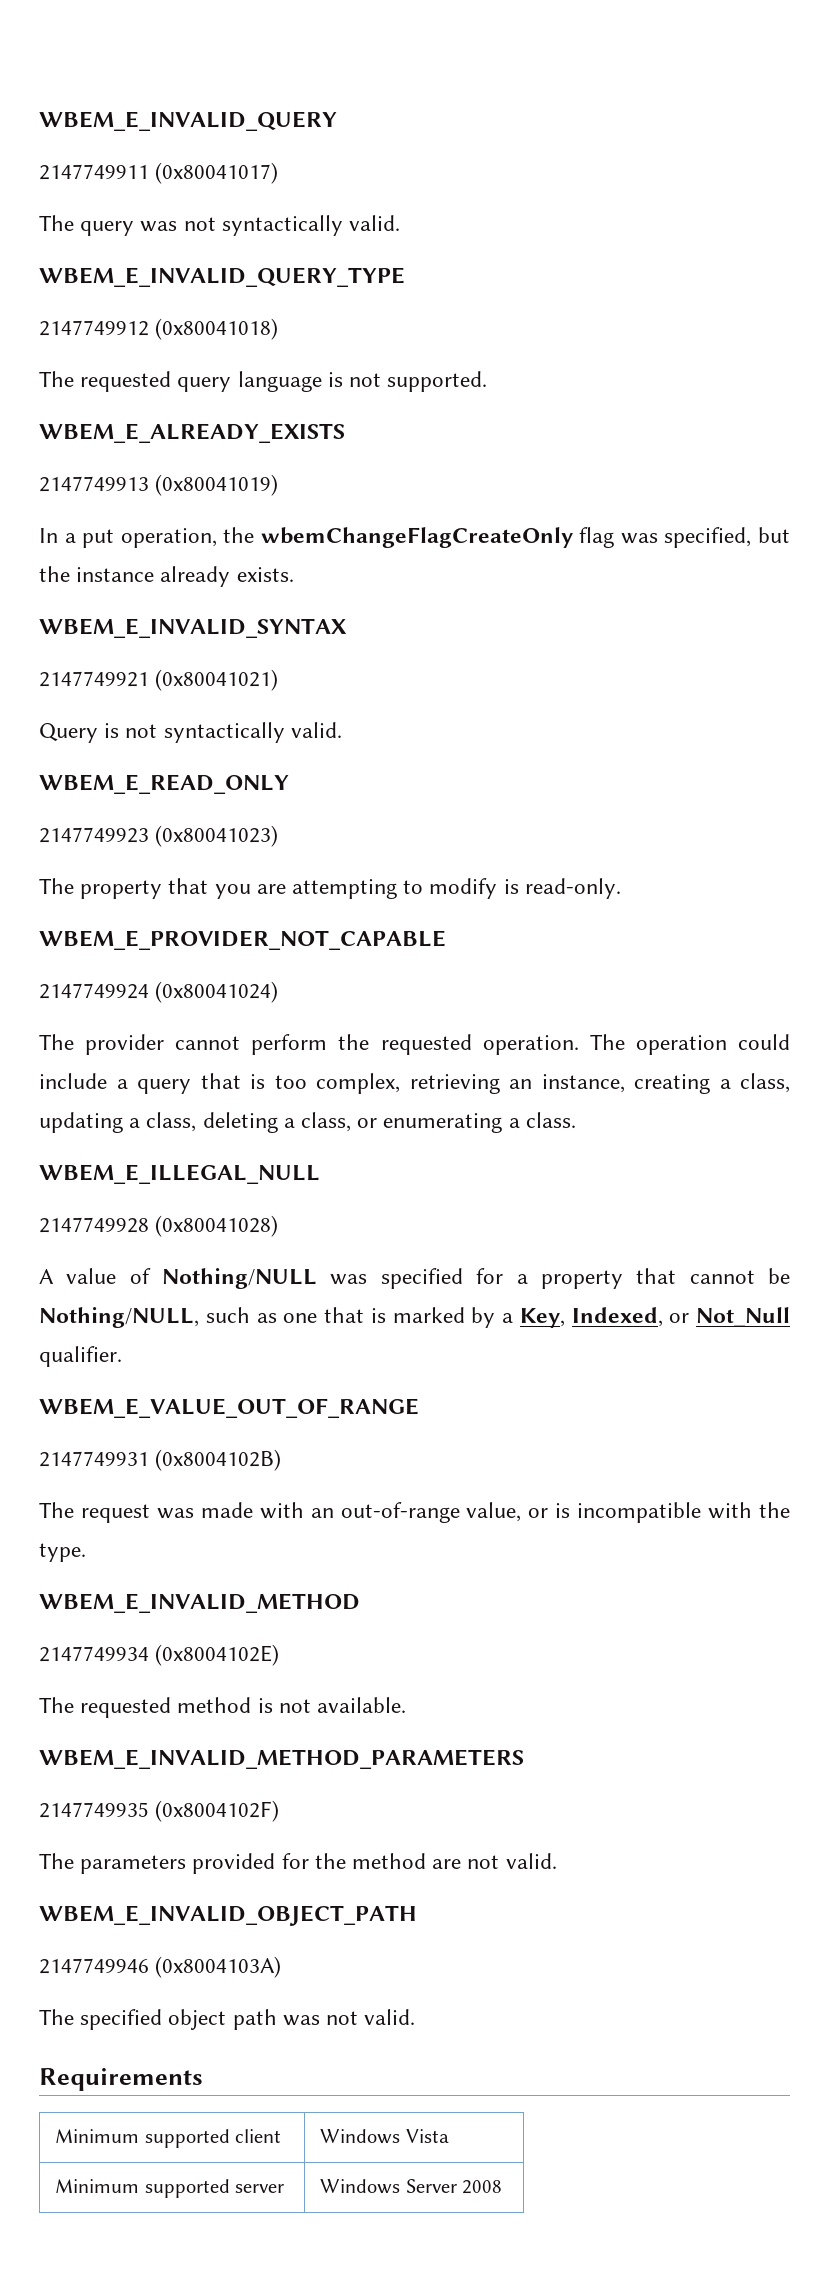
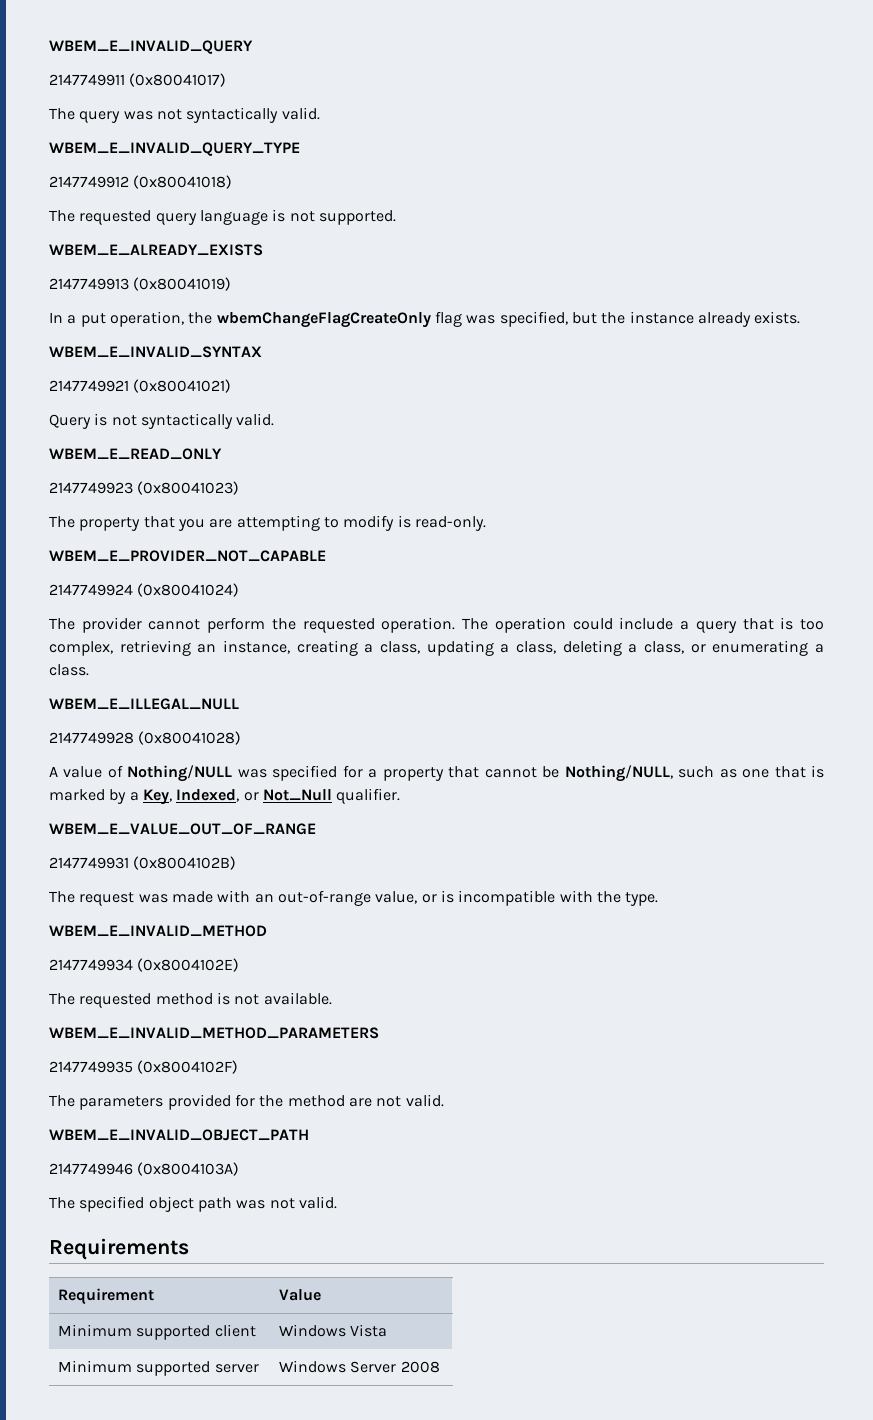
(203, 2079) none -> [57,1288,154,1305] [278,1289,321,1301] // Requirement | Value

